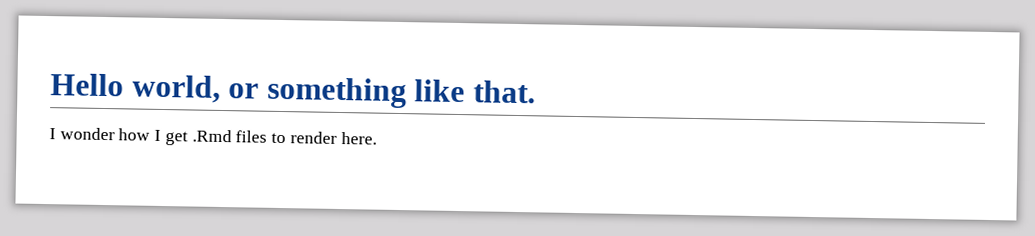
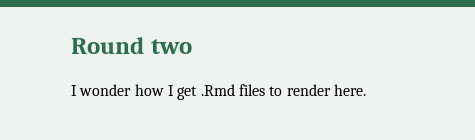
[50,73,536,109] Hello world, or something like that. -> [71,37,192,54] Round two

